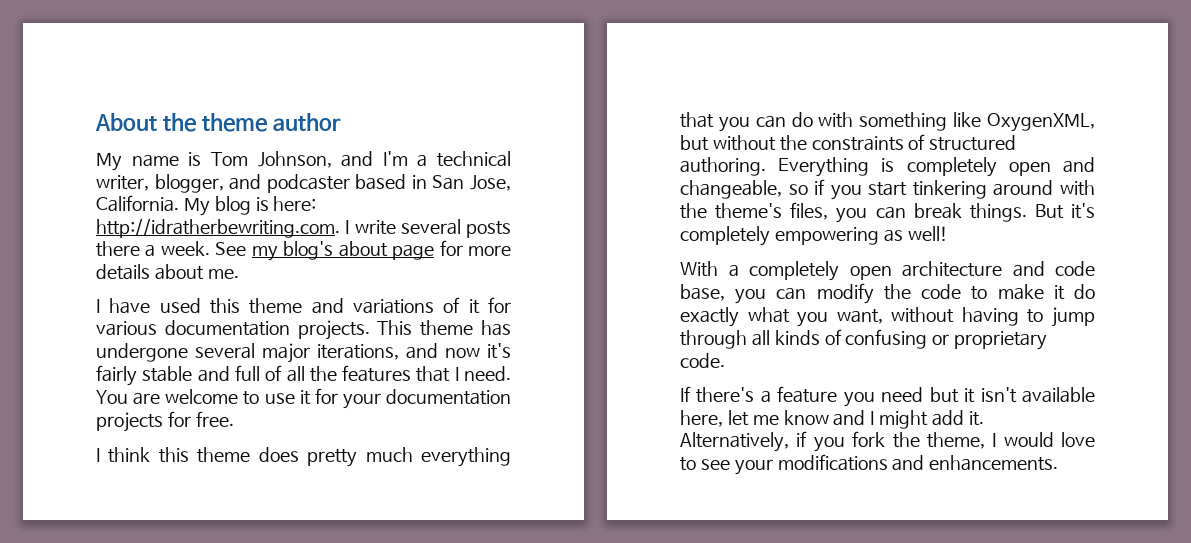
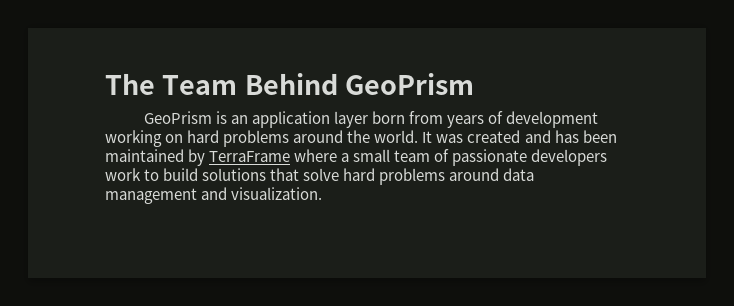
[95,113,341,132] [96,151,511,171] [96,174,512,193] [96,195,317,216] [96,218,511,238] [96,240,512,261] [96,264,239,280] [96,297,512,314] [96,320,512,340] [96,343,512,363] [96,365,511,386] [96,388,511,409] [96,411,234,432] [96,447,512,467] [680,112,1095,132] [680,134,1017,151] [680,157,1096,177] [680,179,1095,200] [680,202,1095,223] [680,226,948,246] [680,261,1095,281] [680,283,1095,304] [680,307,1095,327] [680,329,1048,350] [680,353,725,368] [680,386,1095,407] [680,410,984,429] [680,431,1095,452] [680,454,1059,475] About the theme author // My name is Tom Johnson, and I'm a technical writer, blogger, and podcaster based in San Jose, California. My blog is here: http://idratherbewriting.com. I write several posts there a week. See my blog's about page for more details about me. // I have used this theme and variations of it for various documentation projects. This theme has undergone several major iterations, and now it's fairly stable and full of all the features that I need. You are welcome to use it for your documentation projects for free. // I think this theme does pretty much everything that you can do with something like OxygenXML, but without the constraints of structured authoring. Everything is completely open and changeable, so if you start tinkering around with the theme's files, you can break things. But it's completely empowering as well! // With a completely open architecture and code base, you can modify the code to make it do exactly what you want, without having to jump through all kinds of confusing or proprietary code. // If there's a feature you need but it isn't available here, let me know and I might add it. Alternatively, if you fork the theme, I would love to see your modifications and enhancements. -> [105,73,474,95] [143,111,599,128] [105,130,617,147] [105,149,608,166] [105,168,535,185] [105,187,323,204] The Team Behind GeoPrism // GeoPrism is an application layer born from years of development working on hard problems around the world. It was created and has been maintained by TerraFrame where a small team of passionate developers work to build solutions that solve hard problems around data management and visualization.

